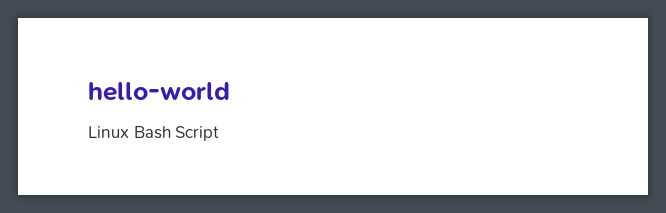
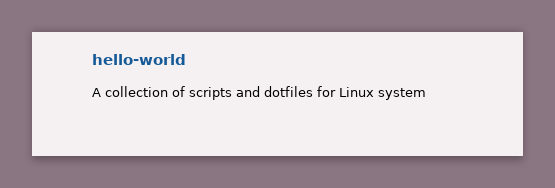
[88,126,220,141] Linux Bash Script -> [92,86,426,100] A collection of scripts and dotfiles for Linux system

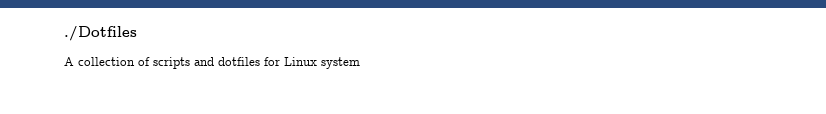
[92,54,186,65] hello-world -> [64,26,137,41] ./Dotfiles

